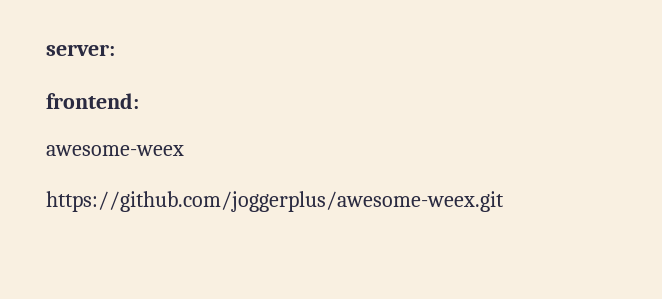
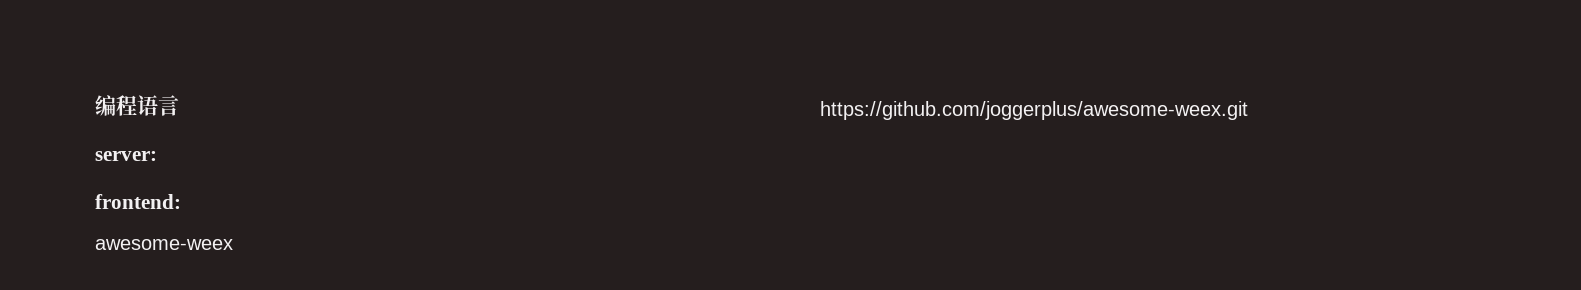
(46, 50) none -> [95,95,179,116] 编程语言 //

